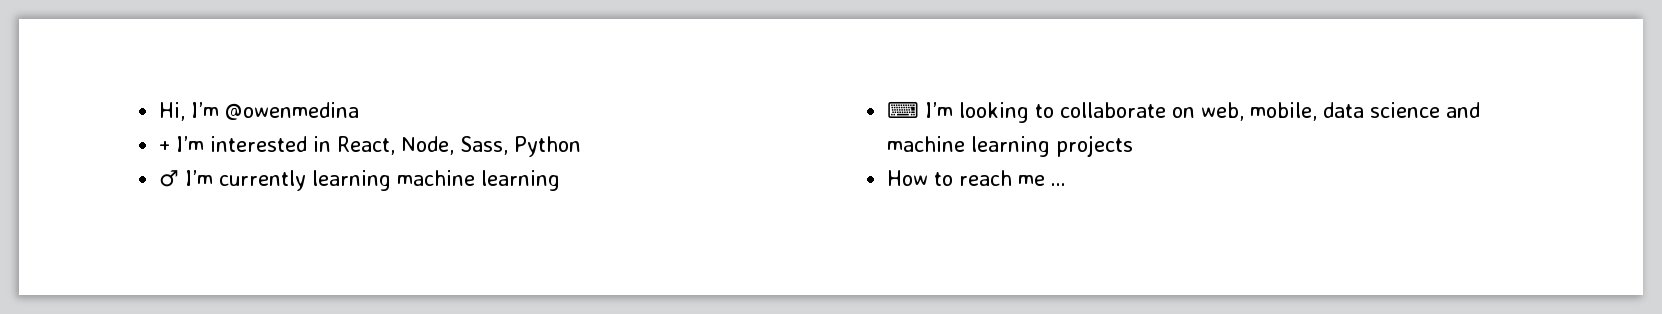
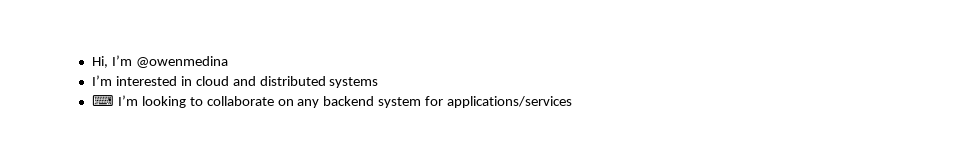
[159,141,171,152] + -> (228, 62) none
[337,136,582,157] [159,170,561,191] React, Node, Sass, Python // ♂ I’m currently learning machine learning -> [195,76,379,88] cloud and distributed systems
[1201,102,1481,121] [887,135,1134,157] [887,170,1067,186] web, mobile, data science and machine learning projects // How to reach me ... -> [297,96,573,108] any backend system for applications/services

